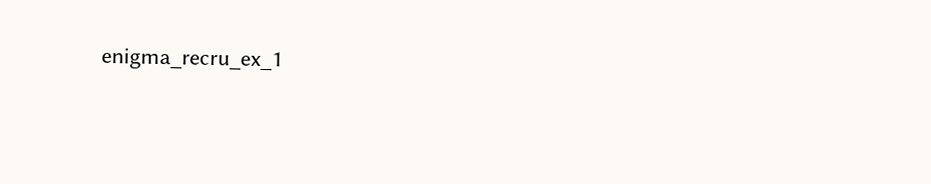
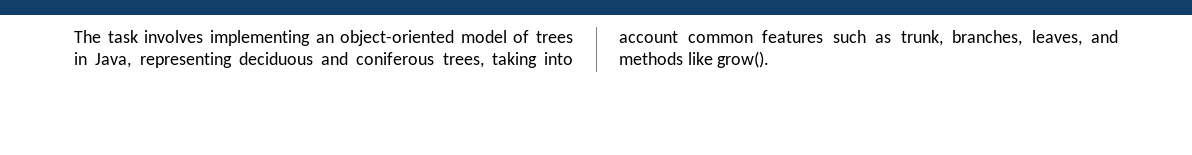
[101,47,283,72] enigma_recru_ex_1 -> [74,30,573,46] [74,52,573,68] [619,30,1118,46] [619,51,770,68] The task involves implementing an object-oriented model of trees in Java, representing deciduous and coniferous trees, taking into account common features such as trunk, branches, leaves, and methods like grow().

